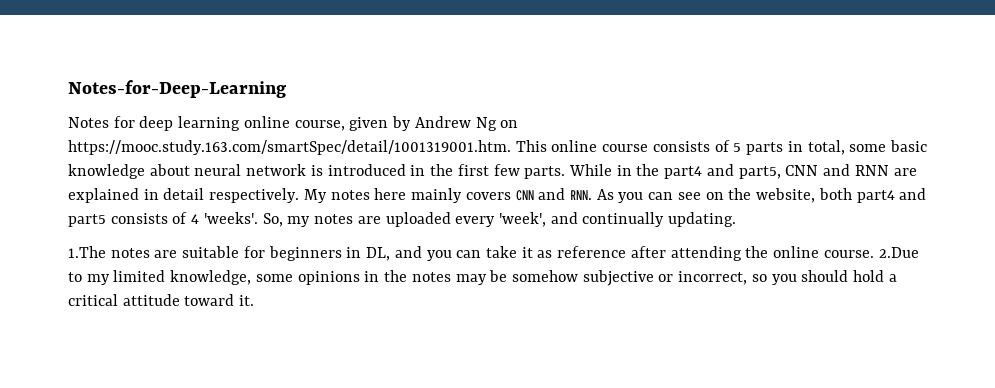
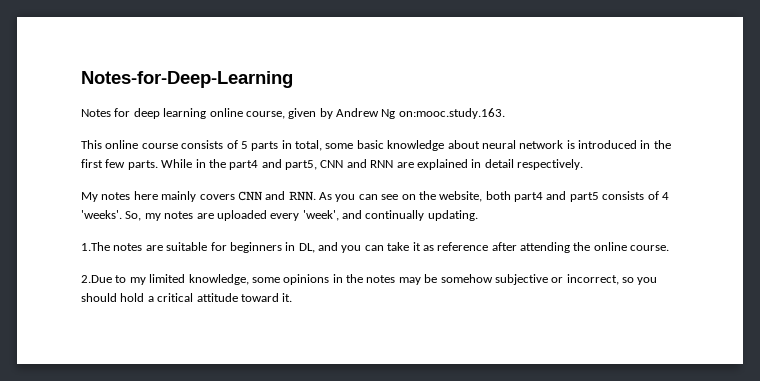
[500,120,519,128] [68,140,511,155] on https://mooc.study.163.com/smartSpec/detail/1001319001.htm. -> [398,108,505,119] on:mooc.study.163. //
(300, 195) none -> (583, 164) //
(874, 254) none -> (670, 248) //

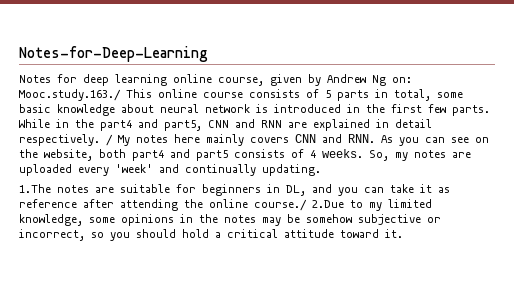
[398,108,505,119] on:mooc.study.163. // -> [392,77,412,83] [19,89,121,101] on: Mooc.study.163./
(583, 164) // -> [106,134,113,146] /
[81,210,122,219] 'weeks'. -> [322,149,363,158] weeks.
[302,210,339,221] 'week', -> [115,164,153,173] 'week'
[630,245,670,251] course. // -> [254,199,307,211] course./

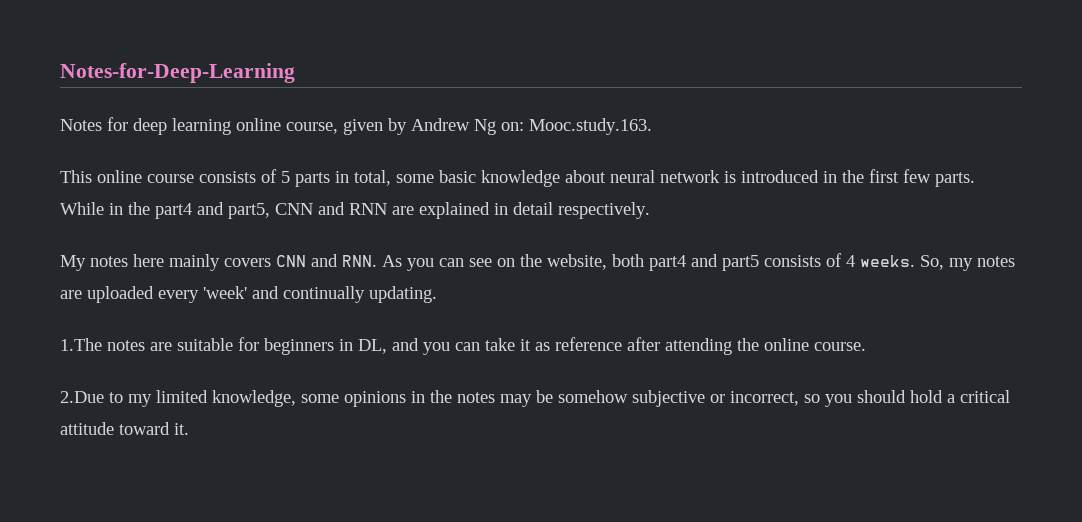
[19,89,121,101] Mooc.study.163./ -> [529,118,652,135] Mooc.study.163. //
[106,134,113,146] / -> (650, 210) //
[254,199,307,211] course./ -> [814,342,866,351] course. //

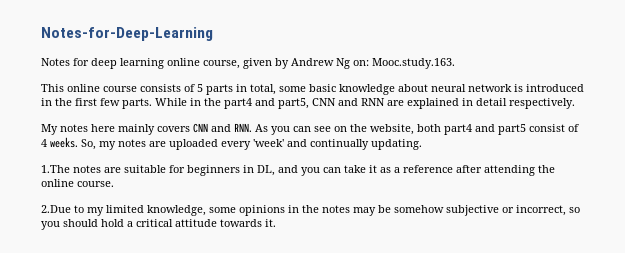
[764,255,821,267] consists -> [529,124,565,132] consist
(550, 346) none -> [394,167,400,173] a
[119,422,170,435] toward -> [220,219,262,227] towards

